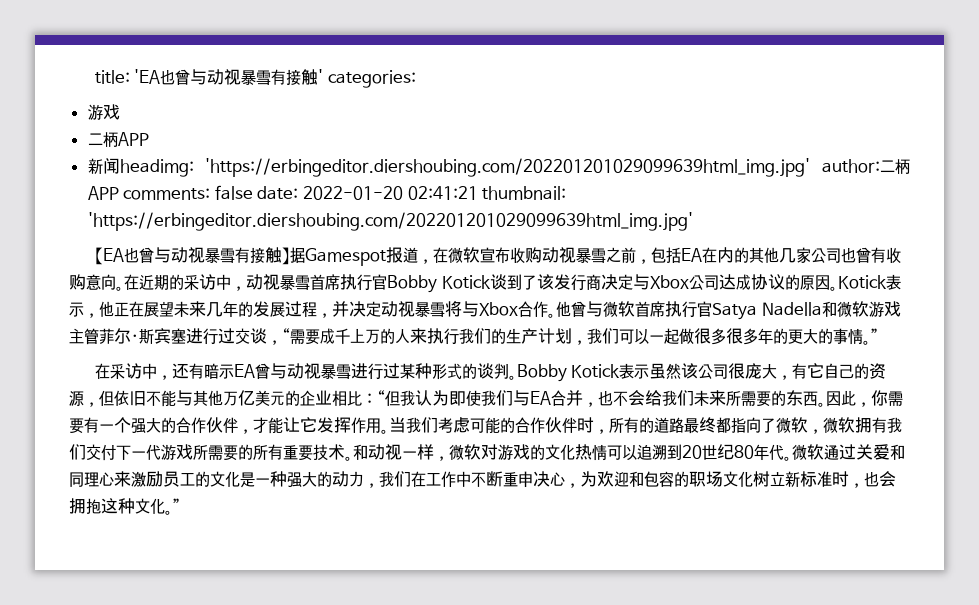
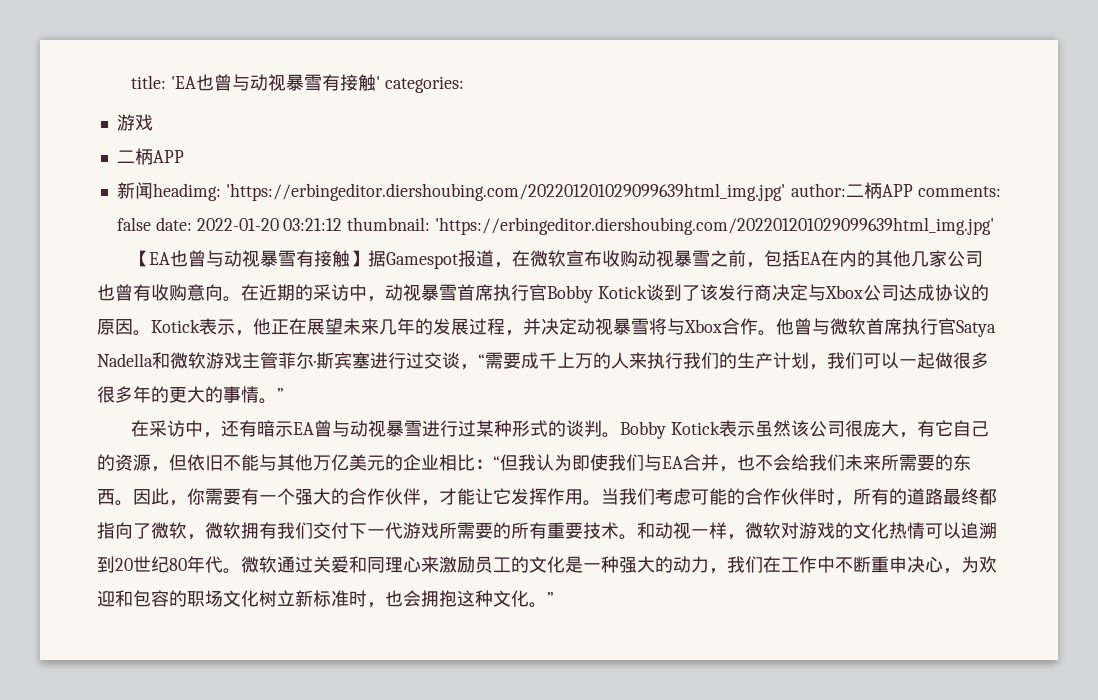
[407,186,478,200] 02:41:21 -> [283,218,343,231] 03:21:12

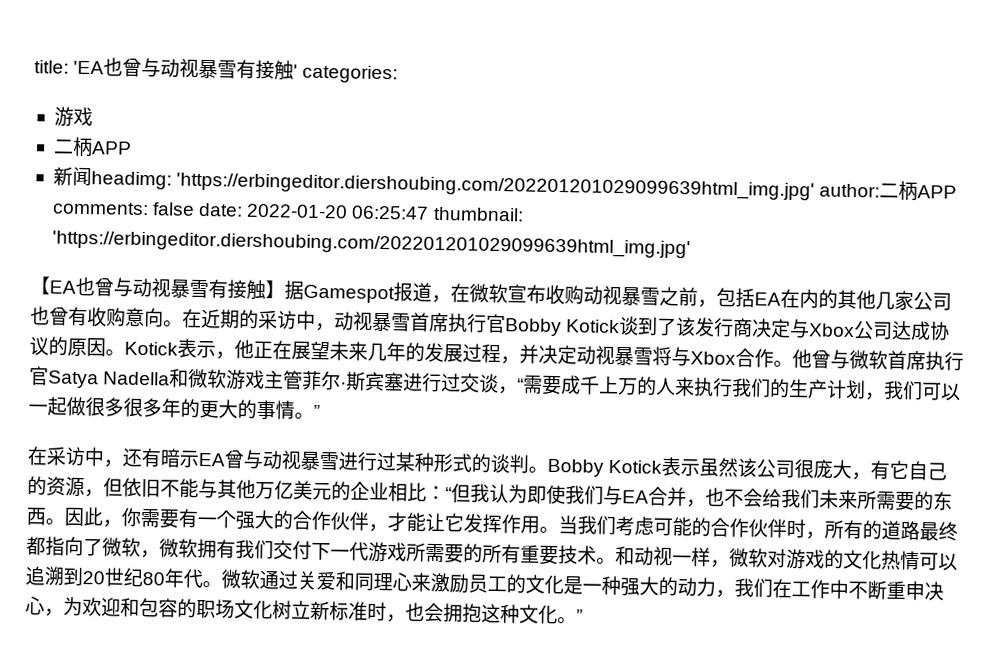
[283,218,343,231] 03:21:12 -> [351,205,430,220] 06:25:47

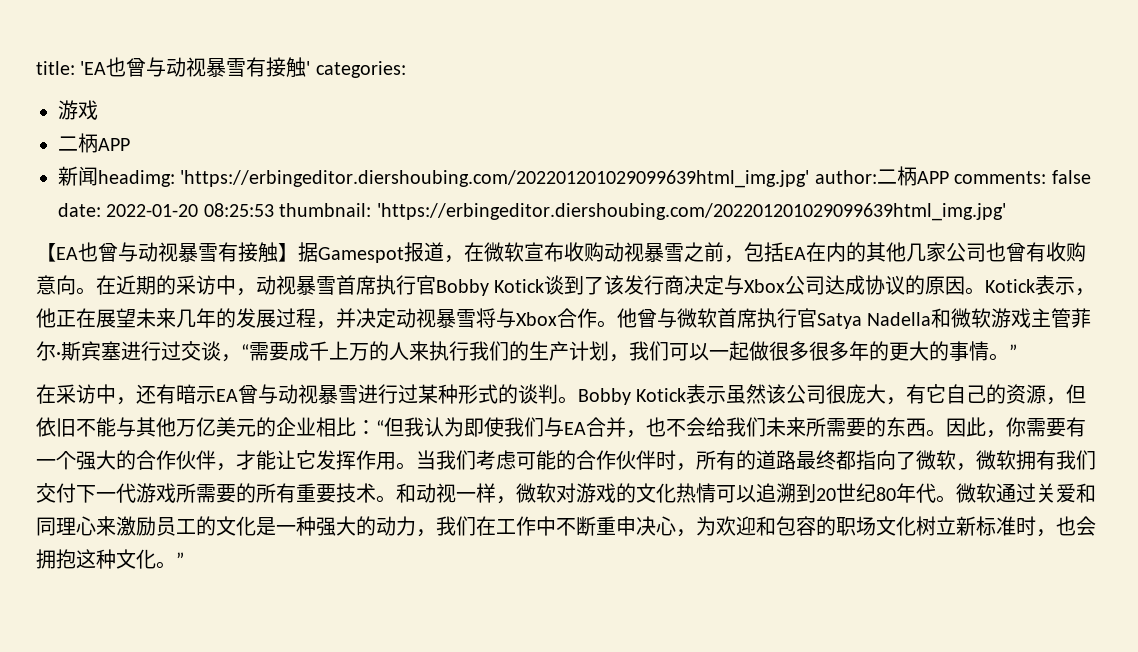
[351,205,430,220] 06:25:47 -> [203,203,274,217] 08:25:53

